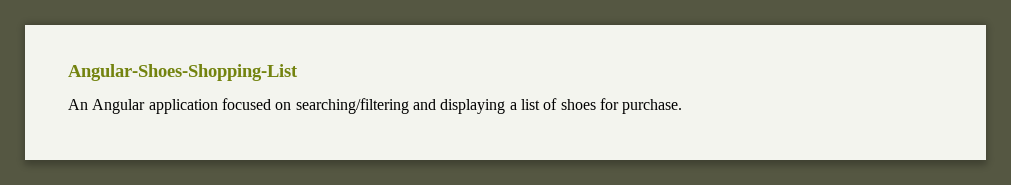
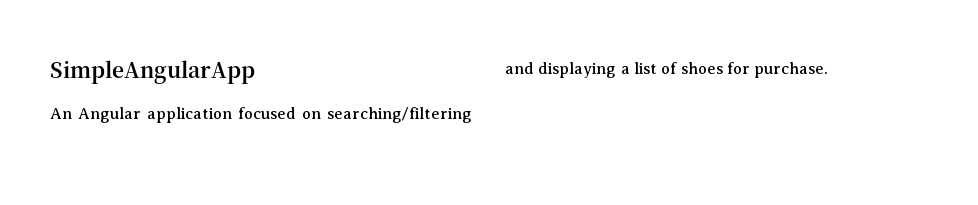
[68,64,298,81] Angular-Shoes-Shopping-List -> [50,60,255,84] SimpleAngularApp

